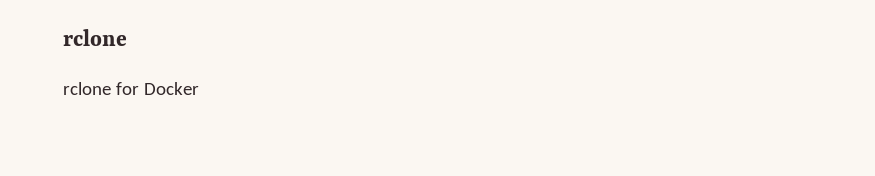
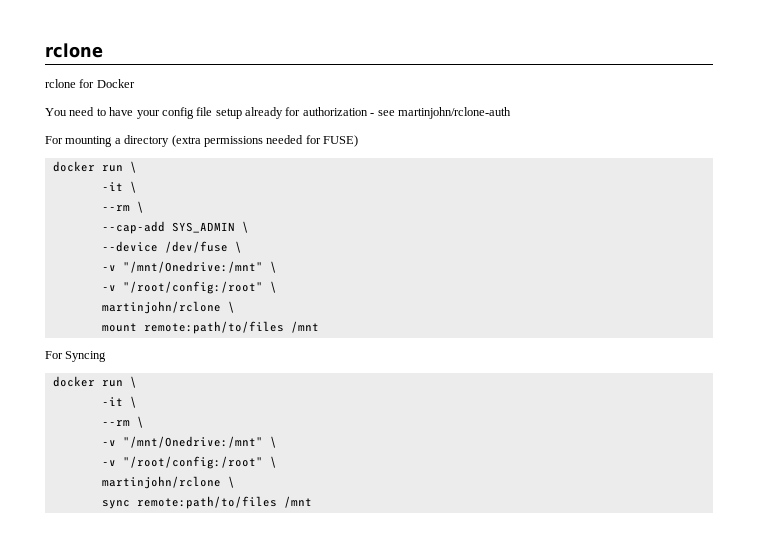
(199, 88) none -> [45,107,511,119] [45,135,358,147] [52,161,137,173] [101,181,137,193] [101,201,144,213] [101,221,249,234] [101,241,242,253] [101,261,277,273] [101,281,277,294] [101,301,235,314] [101,321,319,334] [45,351,107,362] [52,376,137,388] [101,396,137,408] [101,416,144,428] [101,436,277,448] [101,456,277,469] [101,476,235,489] [101,496,312,509] // You need to have your config file setup already for authorization - see martinjohn/rclone-auth // For mounting a directory (extra permissions needed for FUSE) // docker run \ // -it \ // --rm \ // --cap-add SYS_ADMIN \ // --device /dev/fuse \ // -v "/mnt/Onedrive:/mnt" \ // -v "/root/config:/root" \ // martinjohn/rclone \ // mount remote:path/to/files /mnt // For Syncing // docker run \ // -it \ // --rm \ // -v "/mnt/Onedrive:/mnt" \ // -v "/root/config:/root" \ // martinjohn/rclone \ // sync remote:path/to/files /mnt

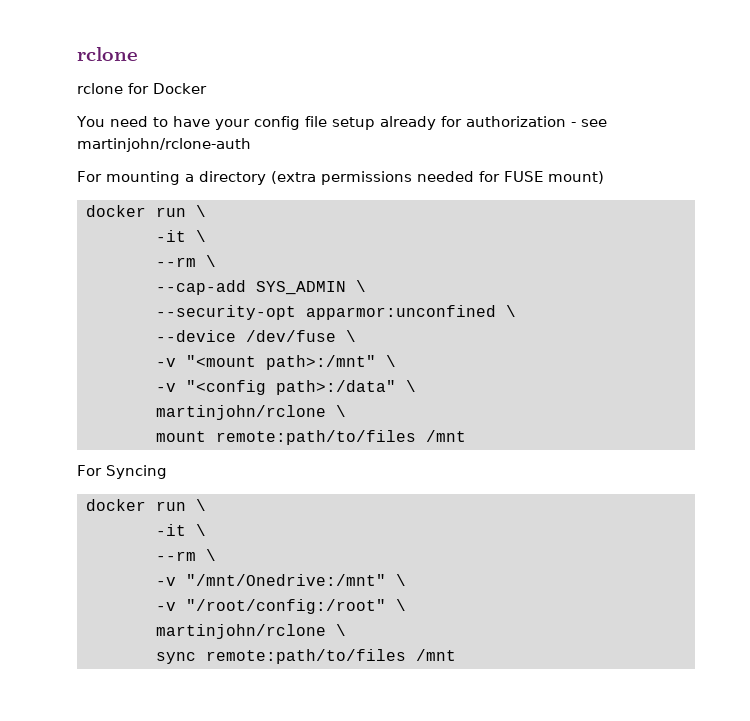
[323,135,358,147] FUSE) -> [504,171,604,184] FUSE mount)
(249, 227) none -> [155,305,516,320] // --security-opt apparmor:unconfined \
[122,261,277,273] [101,281,263,294] "/mnt/Onedrive:/mnt" \ // -v "/root/config:/root" -> [185,355,396,370] [155,380,396,395] "<mount path>:/mnt" \ // -v "<config path>:/data"

